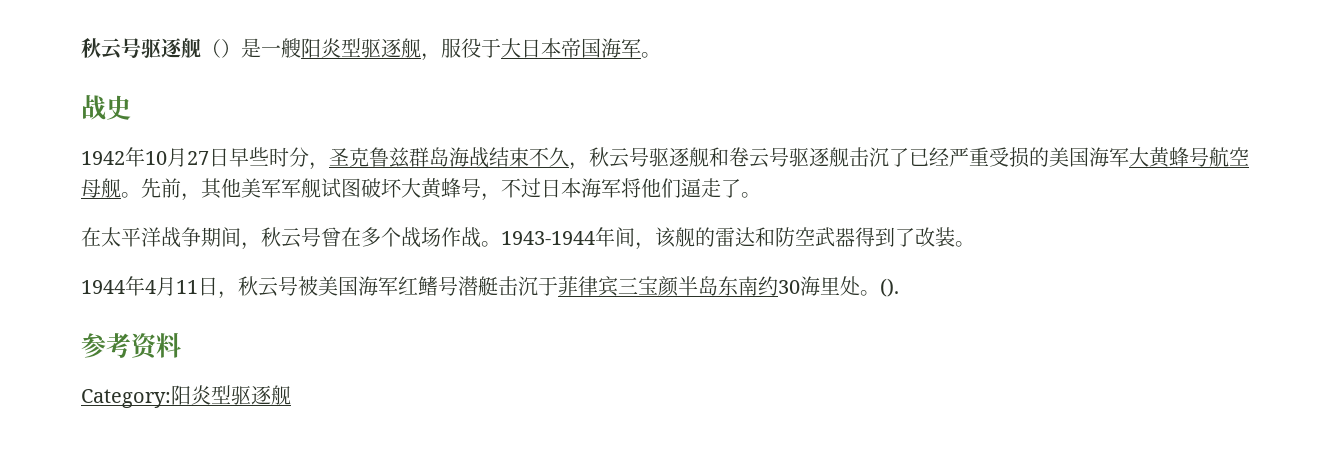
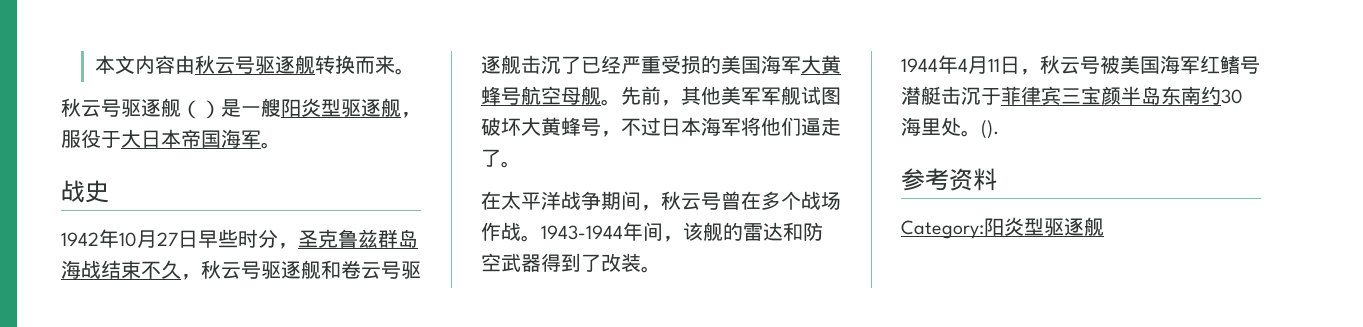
(81, 48) none -> [94,55,415,75] 本文内容由秋云号驱逐舰转换而来。 //

